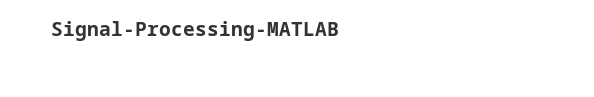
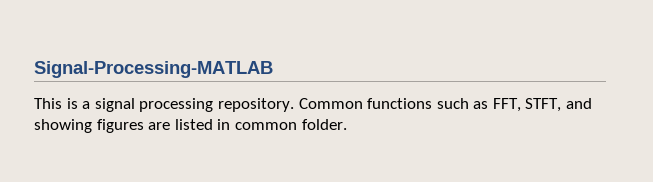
(339, 31) none -> [34,98,593,112] [34,119,347,133] // This is a signal processing repository. Common functions such as FFT, STFT, and showing figures are listed in common folder.

